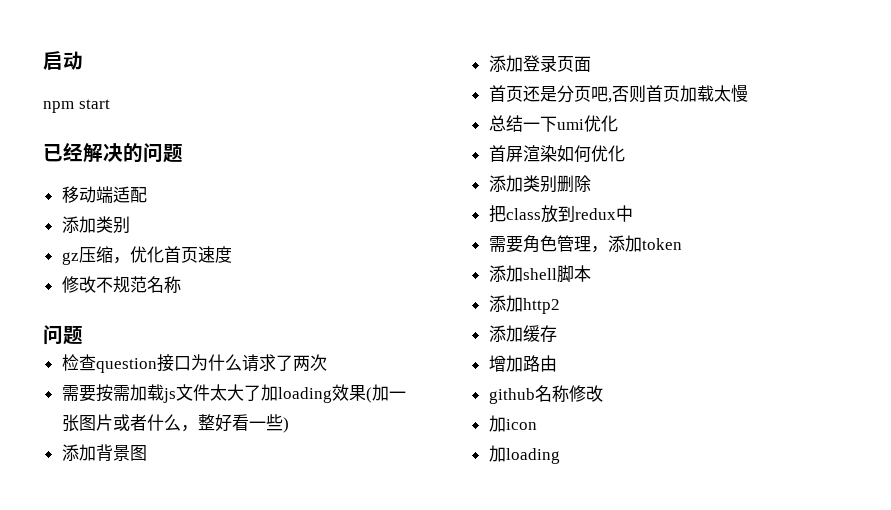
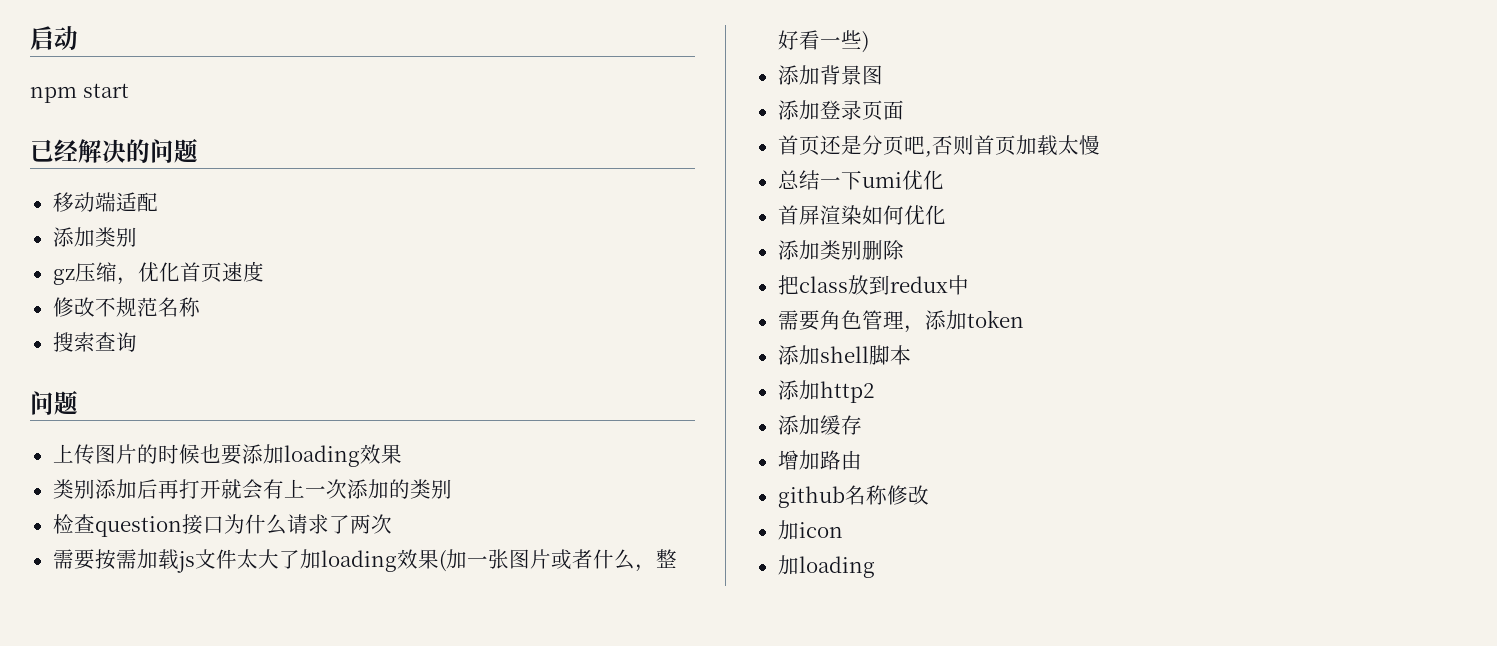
[43,325,83,345] // 问题 -> [52,332,137,352] [30,390,78,415] [52,444,402,467] [52,479,452,500] // 搜索查询 // 问题 // 上传图片的时候也要添加loading效果 // 类别添加后再打开就会有上一次添加的类别

